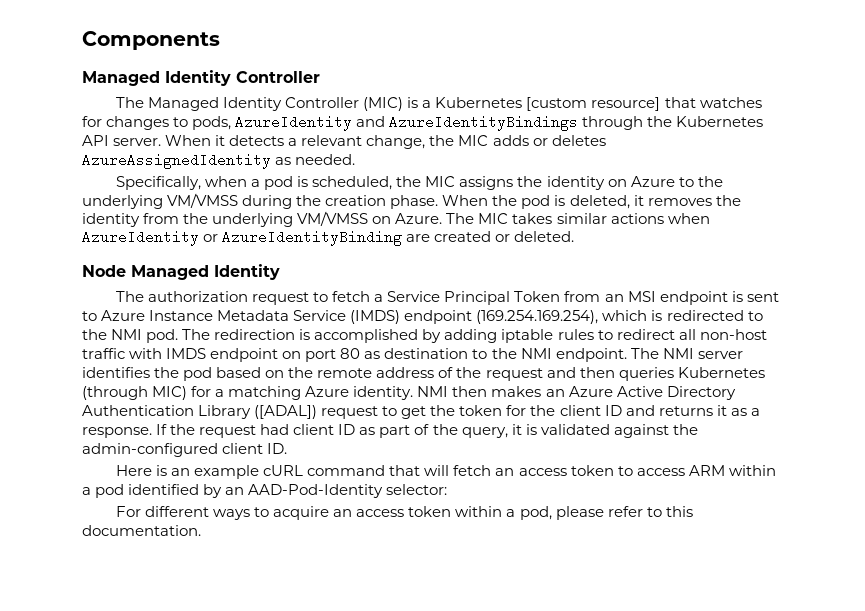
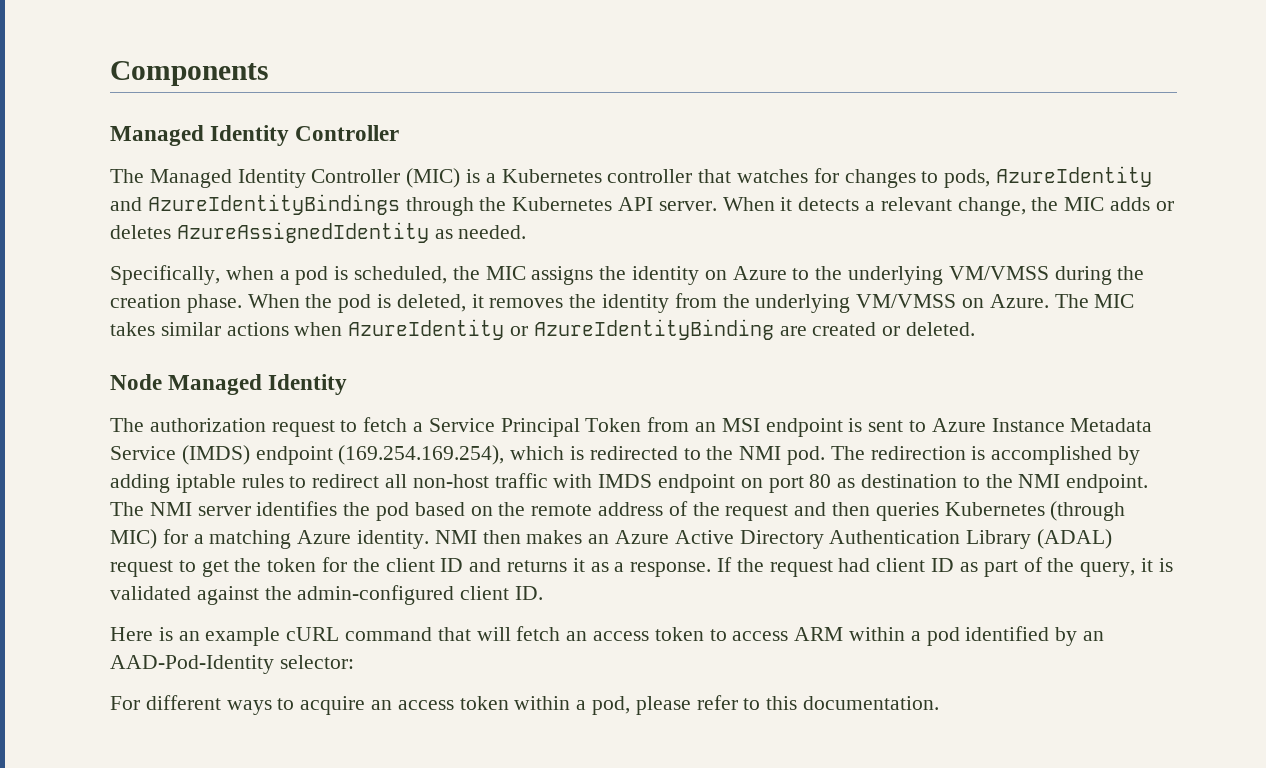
[526,97,661,111] [custom resource] -> [607,169,693,183] controller
[254,405,318,419] ([ADAL]) -> [1037,529,1113,549] (ADAL)

